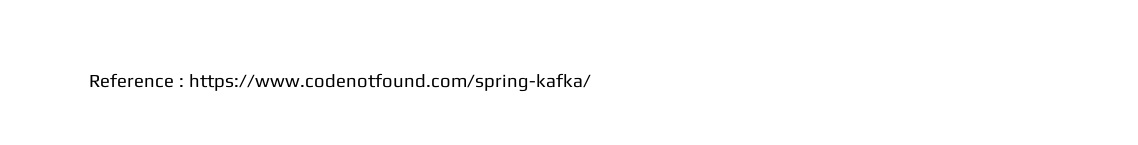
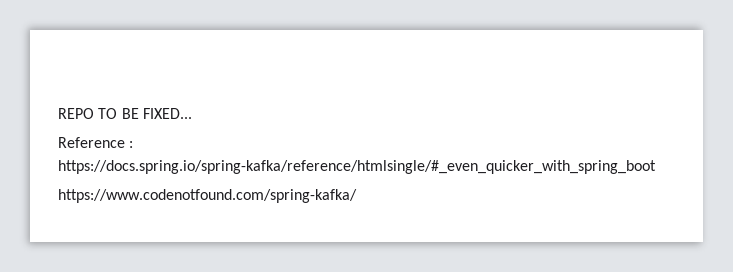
(89, 80) none -> [58,108,192,119] REPO TO BE FIXED... //
(184, 82) none -> [58,160,656,174] https://docs.spring.io/spring-kafka/reference/htmlsingle/#_even_quicker_with_spring_boot //

